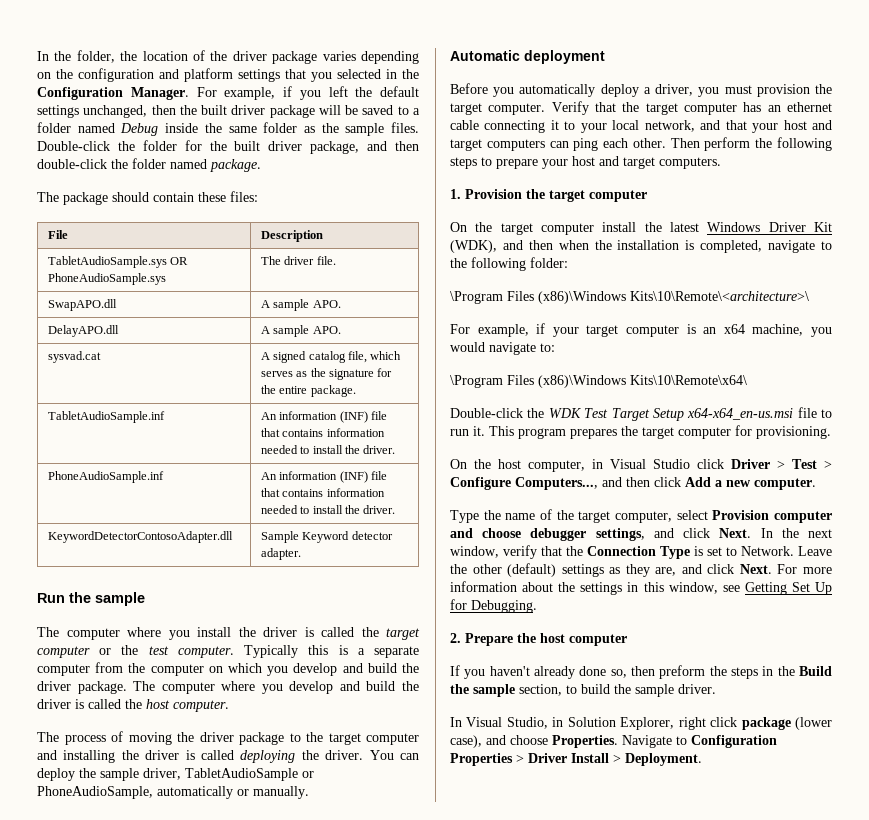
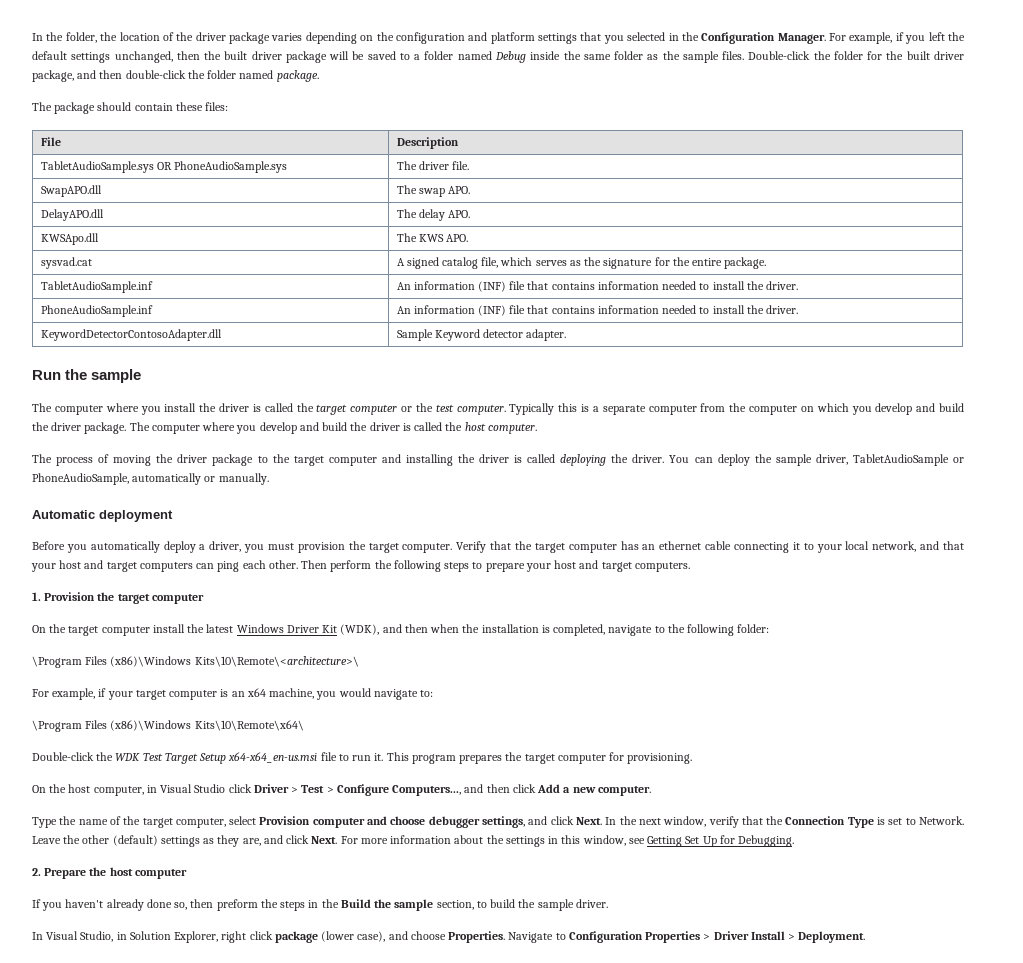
[260,299,310,311] A sample -> [396,185,445,197] The swap
[260,325,310,337] A sample -> [396,209,470,221] [40,233,99,245] [396,233,444,242] The delay APO. // KWSApo.dll | The KWS

